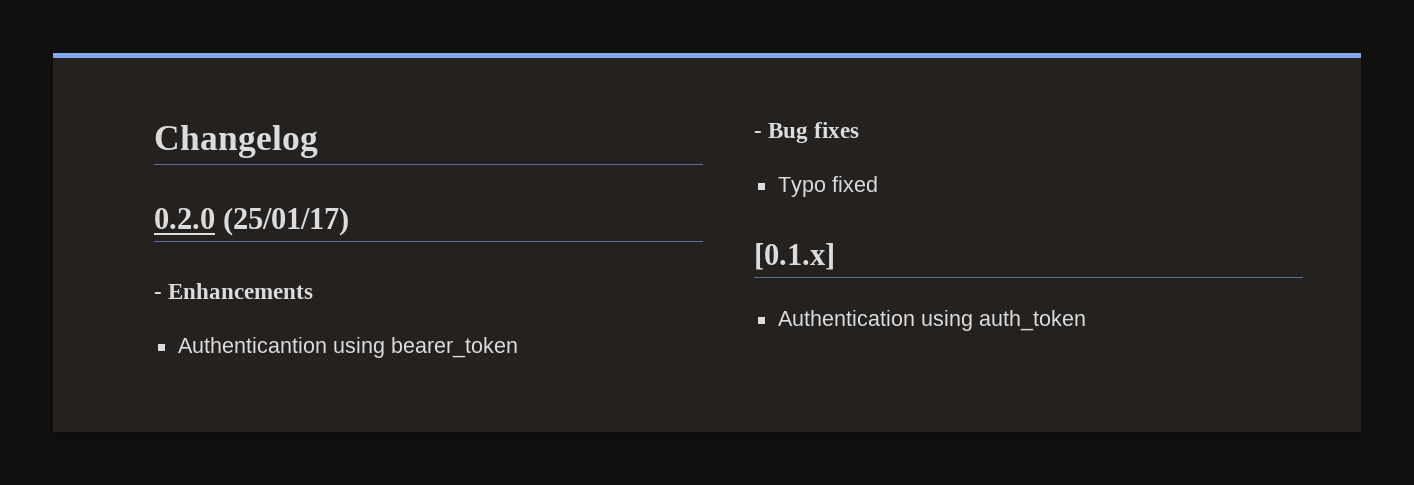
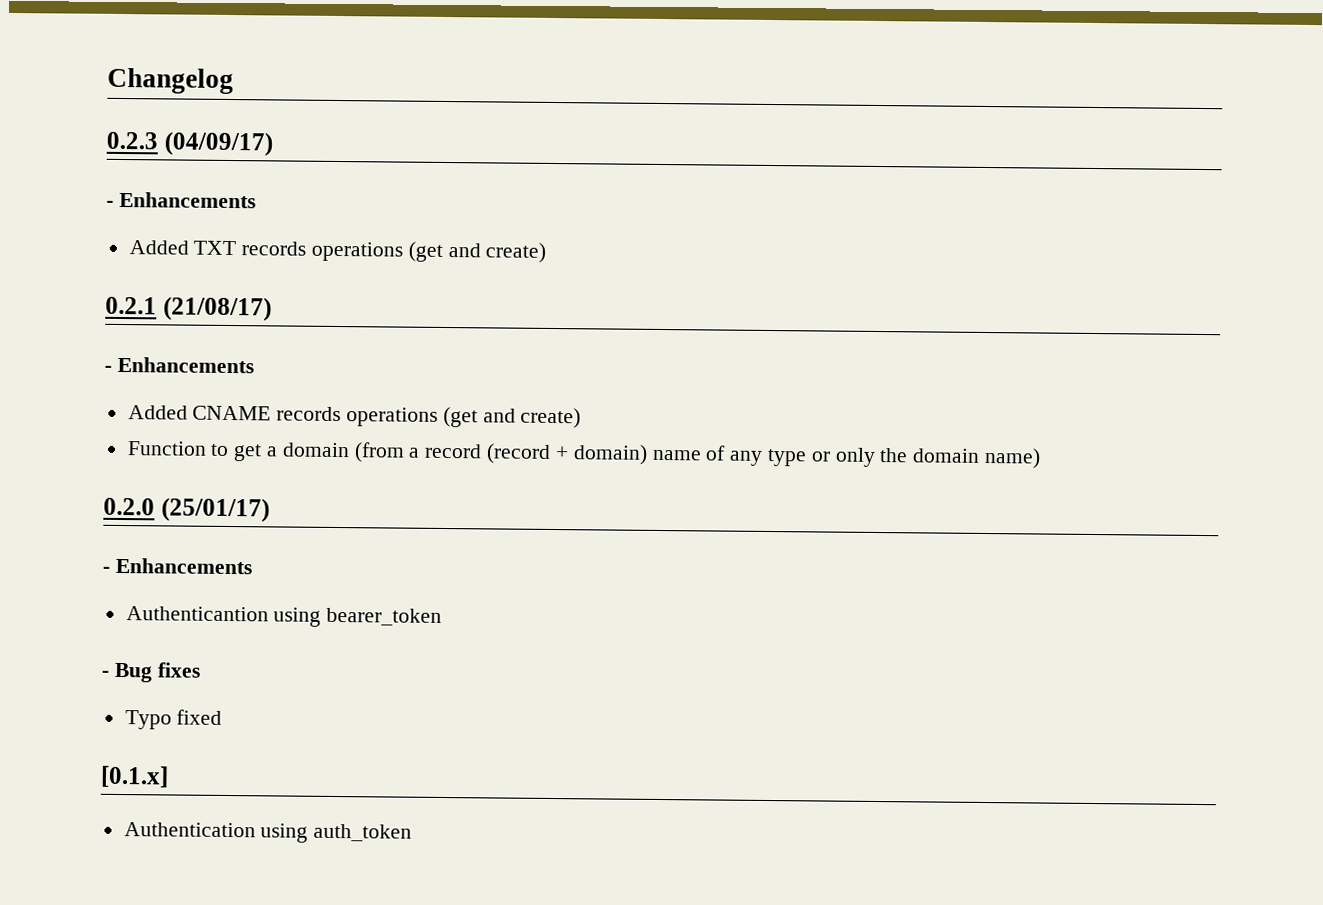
(318, 141) none -> [106,131,273,157] [106,191,256,209] [128,240,547,263] [105,296,272,322] [104,356,254,374] [127,405,582,429] [126,441,1041,469] // 0.2.3 (04/09/17) // - Enhancements // Added TXT records operations (get and create) // 0.2.1 (21/08/17) // - Enhancements // Added CNAME records operations (get and create) // Function to get a domain (from a record (record + domain) name of any type or only the domain name)

